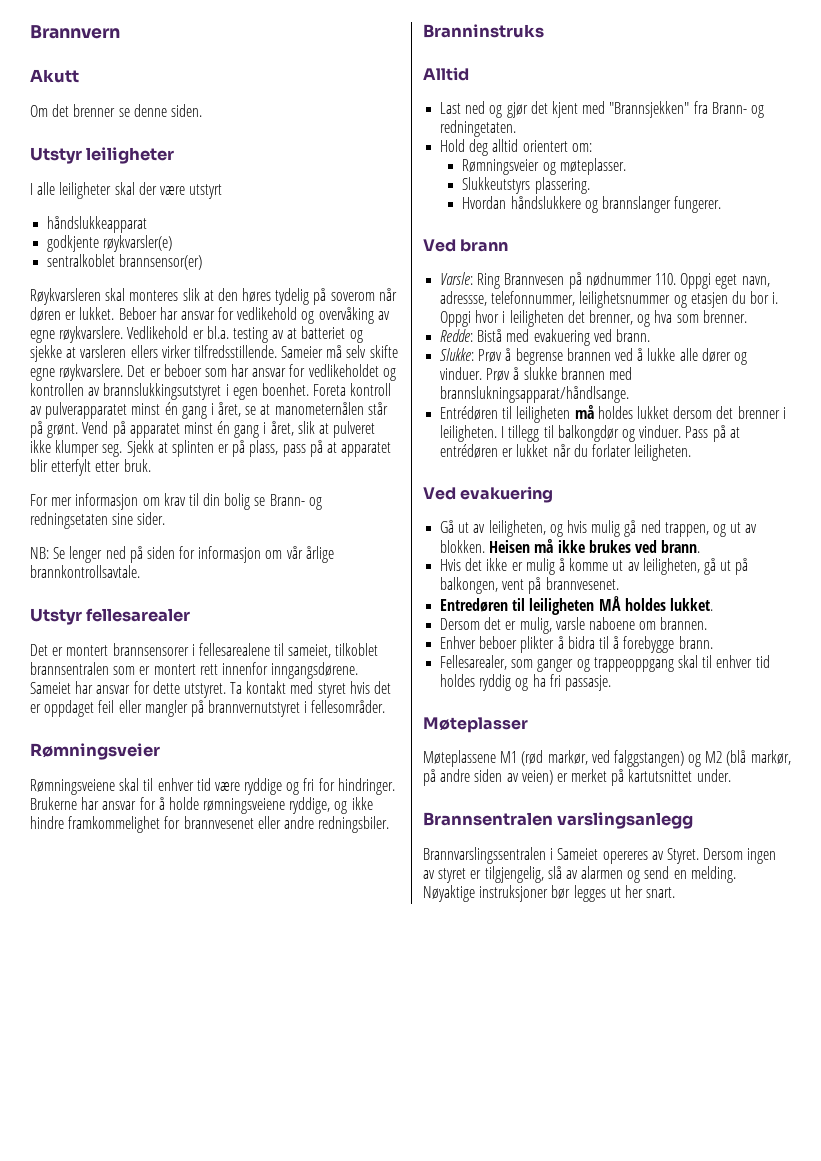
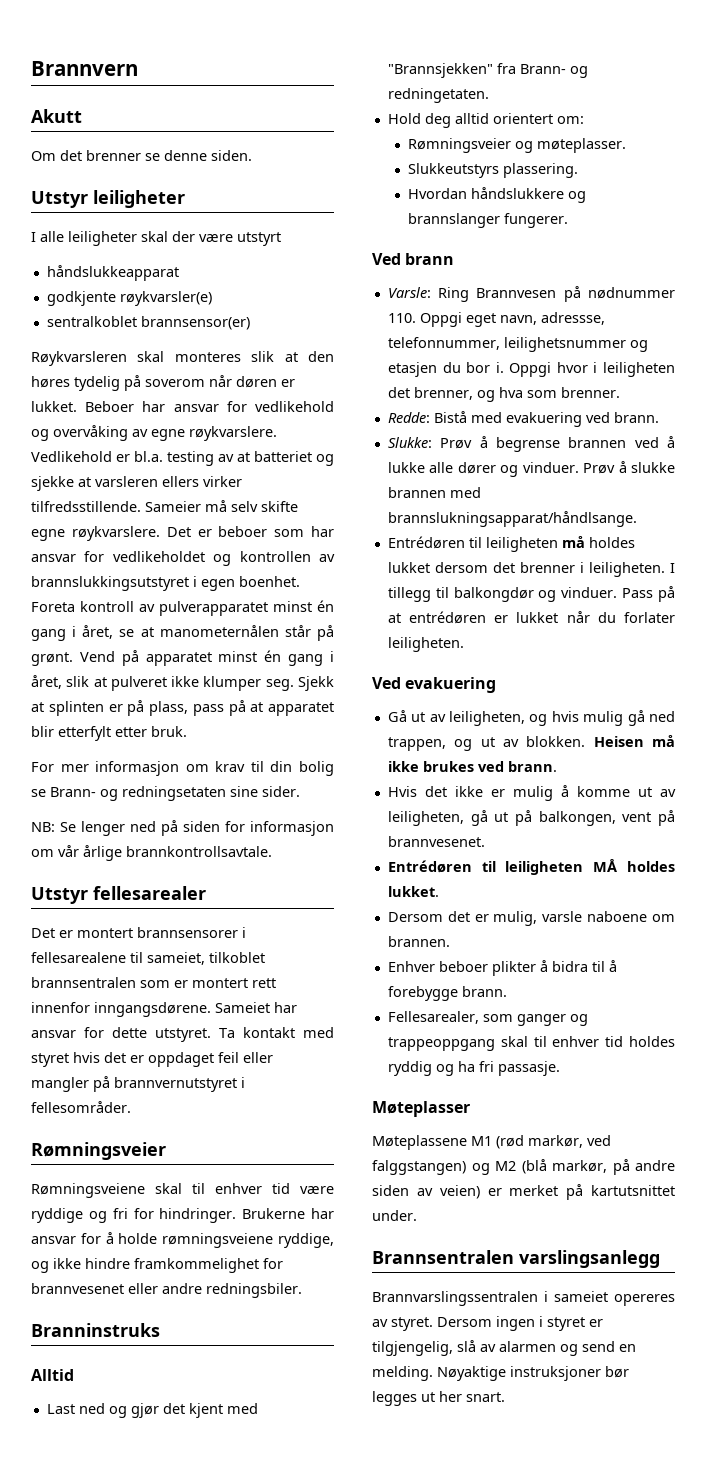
[440,598,509,612] Entredøren -> [387,860,472,873] Entrédøren
[557,848,599,860] Sameiet -> [554,1291,608,1302] sameiet
[666,848,699,864] Styret. -> [391,1317,433,1331] styret.
[423,870,435,879] av -> [539,1316,543,1327] i

